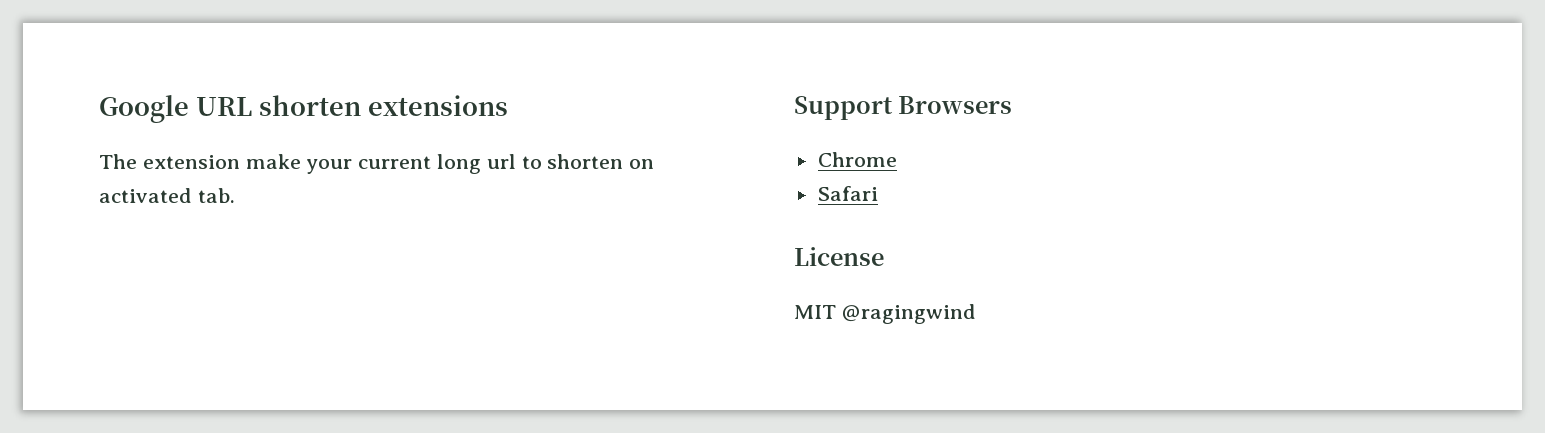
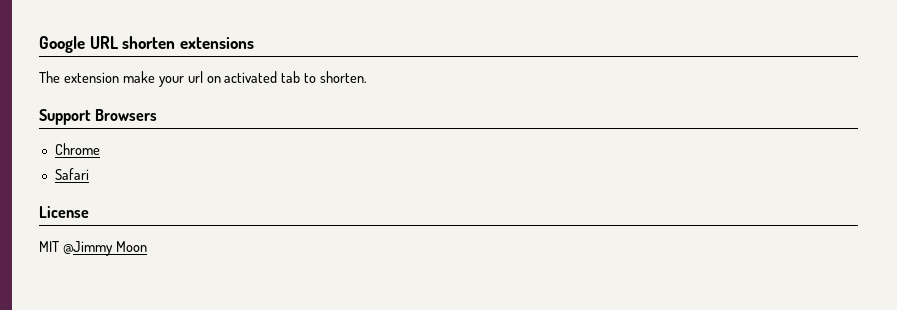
[358,154,655,174] [99,188,235,203] current long url to shorten on activated tab. -> [187,71,368,83] url on activated tab to shorten.
[841,304,976,324] @ragingwind -> [62,241,147,256] @Jimmy Moon

